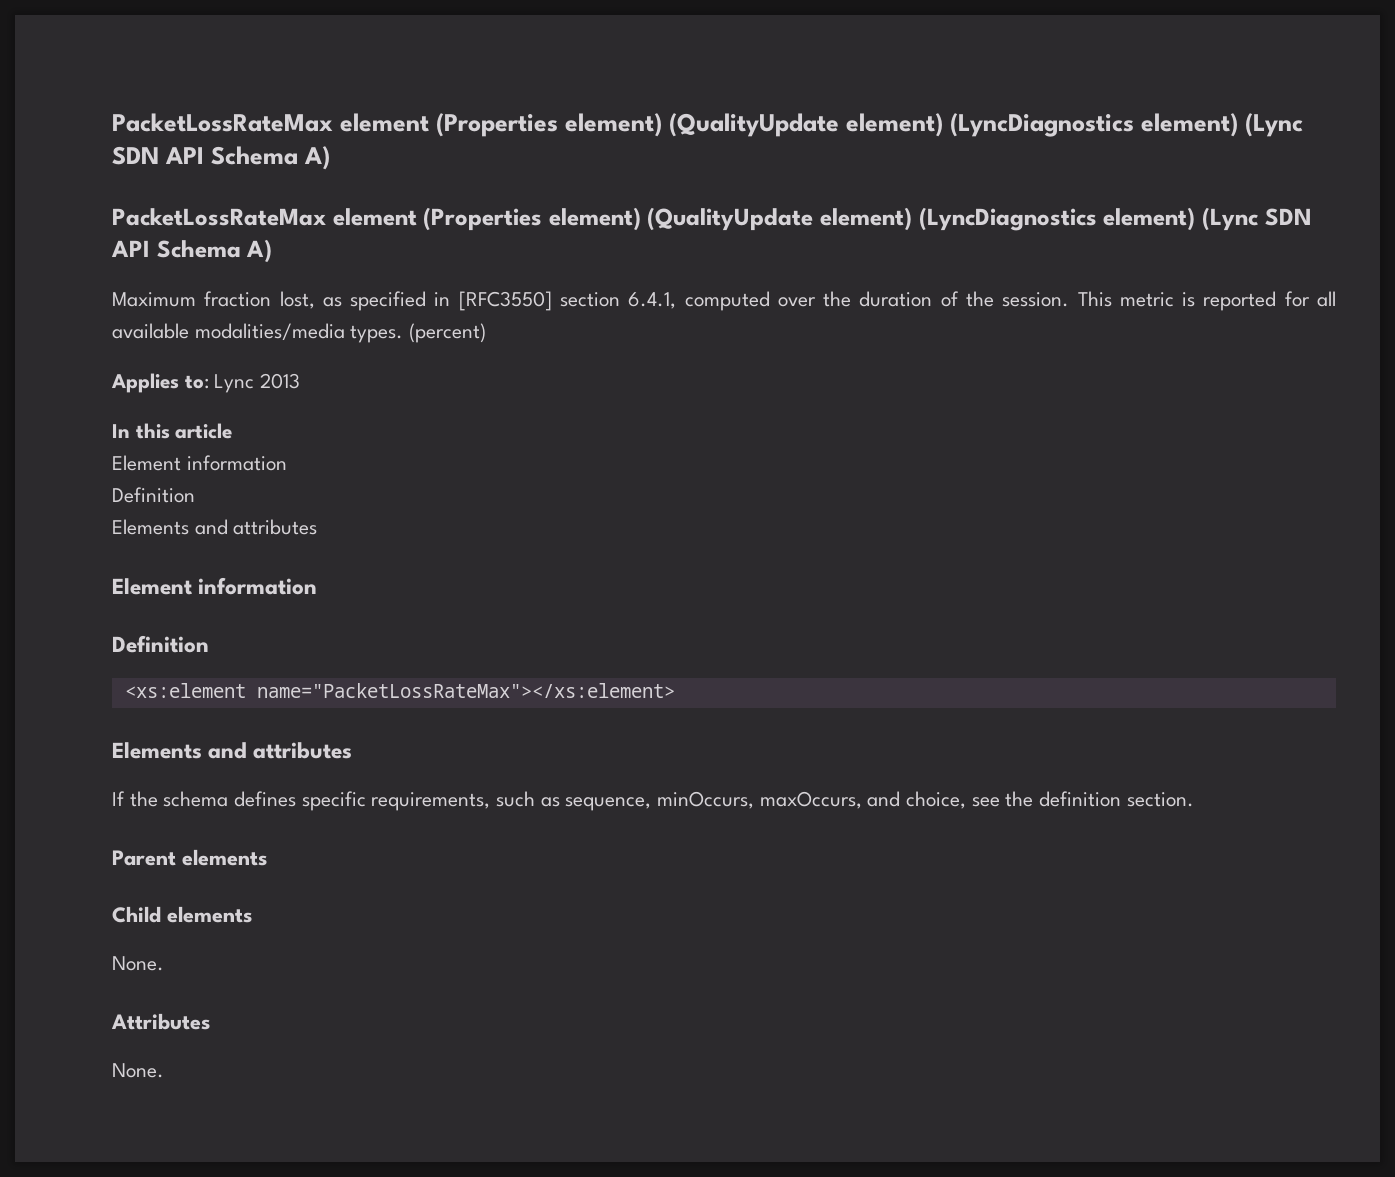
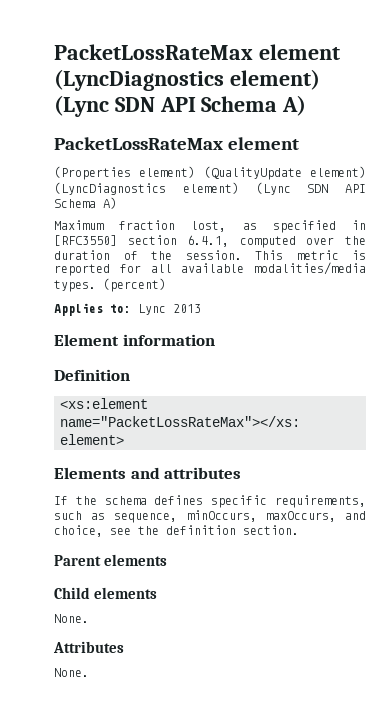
[112,113,943,137] PacketLossRateMax element (Properties element) (QualityUpdate element) -> [54,44,340,60] PacketLossRateMax element
(417, 217) none -> (300, 143) //
[112,423,233,439] [112,455,287,471] [112,487,195,503] [112,519,318,535] // In this article // Element information // Definition // Elements and attributes -> (201, 308) none

